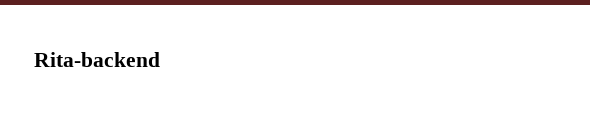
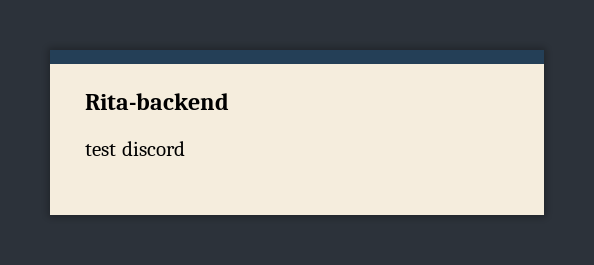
(160, 59) none -> [85,141,185,156] // test discord

